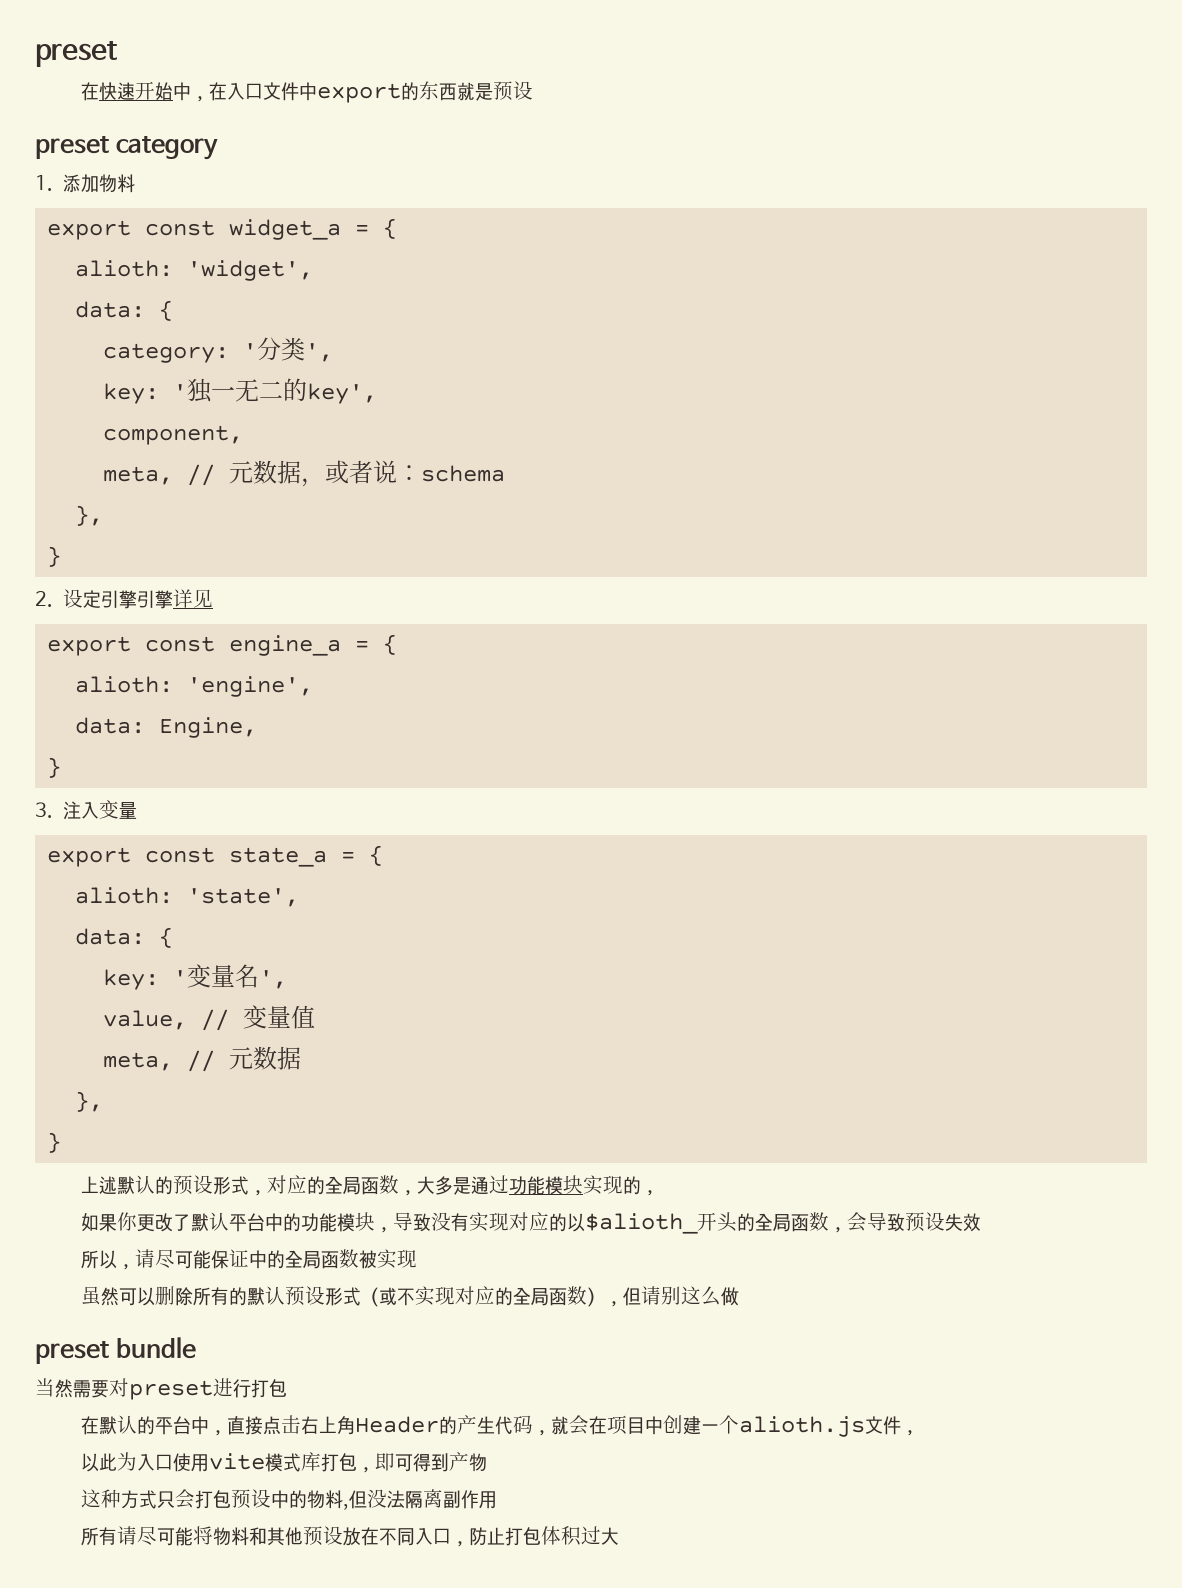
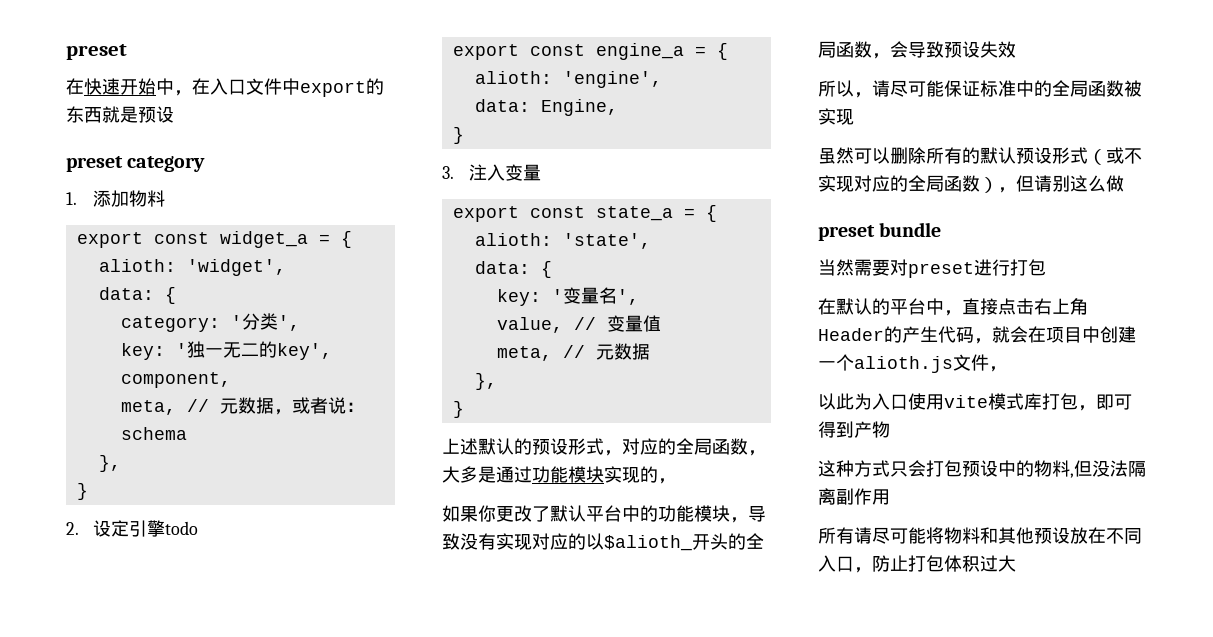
[136,589,213,609] 引擎详见 -> [164,521,198,535] todo
(250, 1258) none -> [980,80,1016,97] 标准

